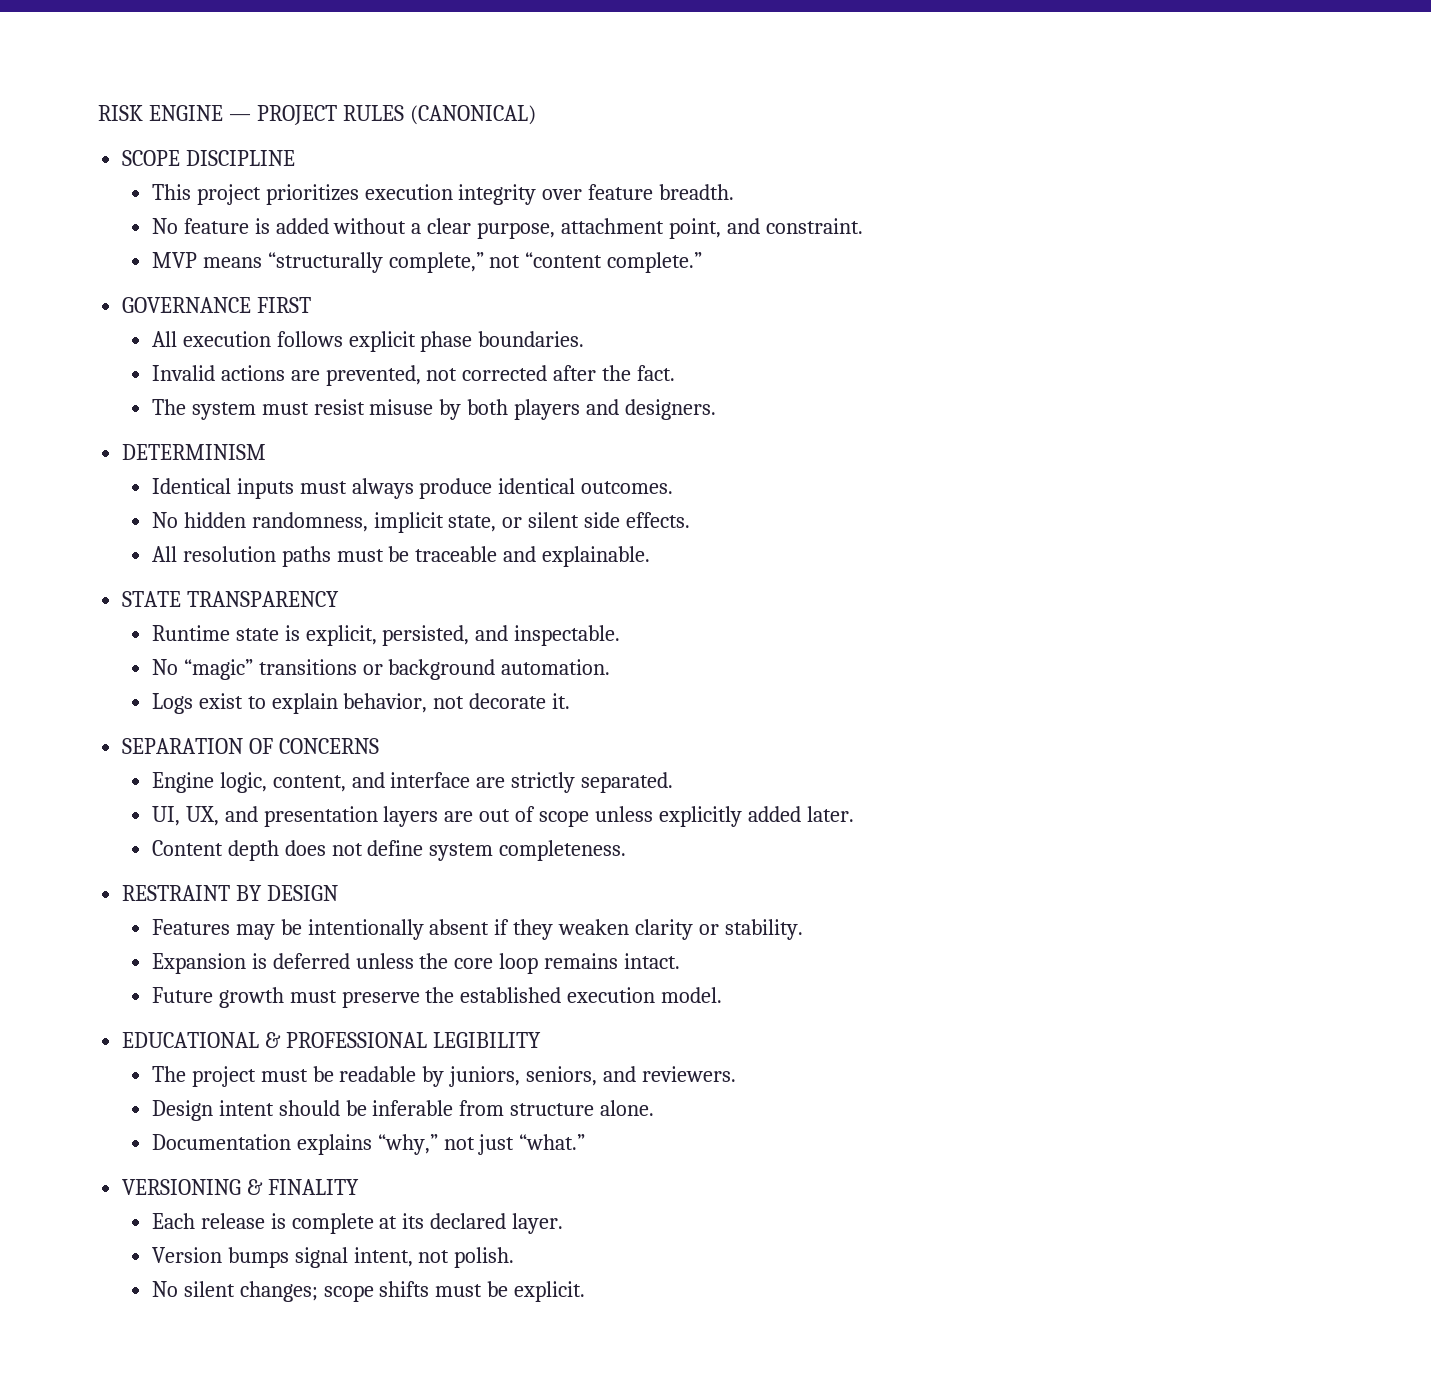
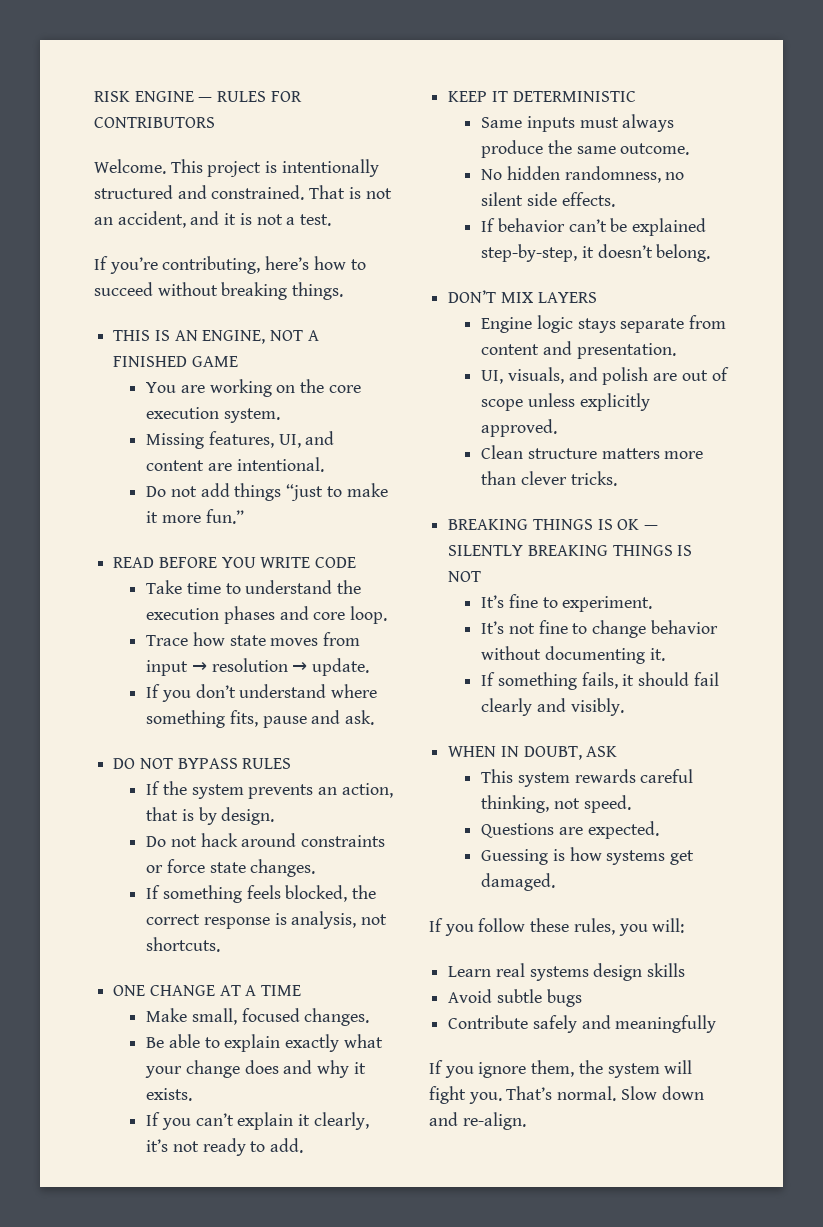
[256,105,536,125] [122,150,296,166] [151,184,735,205] [151,218,864,239] [151,252,703,273] [122,297,312,313] [151,331,585,352] [151,365,676,386] [151,399,717,420] [122,444,267,460] [151,478,231,494] PROJECT RULES (CANONICAL) // SCOPE DISCIPLINE // This project prioritizes execution integrity over feature breadth. // No feature is added without a clear purpose, attachment point, and constraint. // MVP means “structurally complete,” not “content complete.” // GOVERNANCE FIRST // All execution follows explicit phase boundaries. // Invalid actions are prevented, not corrected after the fact. // The system must resist misuse by both players and designers. // DETERMINISM // Identical -> [217,91,302,102] [94,117,215,128] [94,159,379,177] [94,185,392,200] [94,211,332,228] [94,256,366,274] [94,282,344,300] [113,330,319,344] [113,356,238,367] [146,379,361,397] [146,407,280,423] [146,431,335,449] [146,457,324,472] [146,483,388,501] [146,509,244,524] [113,557,357,568] [146,580,362,594] [146,606,388,624] [146,632,361,646] [146,658,370,676] [146,684,378,702] [146,710,375,728] [113,758,292,769] [146,781,393,799] [146,807,275,825] [146,833,386,847] [146,859,316,877] [146,885,377,903] [146,911,388,929] [146,937,221,952] [113,985,302,996] [146,1008,370,1026] [146,1034,383,1052] [145,1060,366,1078] [146,1088,193,1101] [146,1112,369,1130] [146,1138,304,1156] [448,91,636,102] [481,117,523,128] RULES FOR CONTRIBUTORS // Welcome. This project is intentionally structured and constrained. That is not an accident, and it is not a test. // If you’re contributing, here’s how to succeed without breaking things. // THIS IS AN ENGINE, NOT A FINISHED GAME // You are working on the core execution system. // Missing features, UI, and content are intentional. // Do not add things “just to make it more fun.” // READ BEFORE YOU WRITE CODE // Take time to understand the execution phases and core loop. // Trace how state moves from input → resolution → update. // If you don’t understand where something fits, pause and ask. // DO NOT BYPASS RULES // If the system prevents an action, that is by design. // Do not hack around constraints or force state changes. // If something feels blocked, the correct response is analysis, not shortcuts. // ONE CHANGE AT A TIME // Make small, focused changes. // Be able to explain exactly what your change does and why it exists. // If you can’t explain it clearly, it’s not ready to add. // KEEP IT DETERMINISTIC // Same
[498,478,674,494] identical outcomes. -> [547,140,690,155] the same outcome.
[373,512,523,533] implicit state, or -> [665,172,685,180] no
[151,546,651,567] [122,591,340,607] [151,625,621,646] [151,659,611,680] [151,693,571,714] [122,738,380,754] [151,772,674,793] [151,806,439,827] All resolution paths must be traceable and explainable. // STATE TRANSPARENCY // Runtime state is explicit, persisted, and inspectable. // No “magic” transitions or background automation. // Logs exist to explain behavior, not decorate it. // SEPARATION OF CONCERNS // Engine logic, content, and interface are strictly separated. // UI, UX, and presentation layers -> [481,218,707,236] [481,244,711,262] [448,290,597,303] [481,315,727,333] [481,341,676,359] [481,367,649,385] If behavior can’t be explained step-by-step, it doesn’t belong. // DON’T MIX LAYERS // Engine logic stays separate from content and presentation. // UI, visuals, and polish
[748,806,854,822] [151,840,627,861] [122,885,339,901] [151,919,804,940] [151,953,681,974] [151,987,723,1008] [122,1032,542,1048] [151,1066,737,1087] [151,1100,655,1121] [151,1134,586,1155] [122,1179,360,1195] [151,1213,564,1234] [151,1247,515,1268] [151,1281,586,1302] added later. // Content depth does not define system completeness. // RESTRAINT BY DESIGN // Features may be intentionally absent if they weaken clarity or stability. // Expansion is deferred unless the core loop remains intact. // Future growth must preserve the established execution model. // EDUCATIONAL & PROFESSIONAL LEGIBILITY // The project must be readable by juniors, seniors, and reviewers. // Design intent should be inferable from structure alone. // Documentation explains “why,” not just “what.” // VERSIONING & FINALITY // Each release is complete at its declared layer. // Version bumps signal intent, not polish. // No silent changes; scope shifts must be explicit. -> [481,419,558,437] [481,445,704,459] [481,471,617,486] [448,519,659,530] [448,545,693,556] [448,571,482,582] [481,594,653,612] [481,620,718,638] [481,646,665,664] [481,672,719,690] [481,698,624,716] [448,746,618,760] [481,769,694,787] [481,795,631,813] [481,821,659,839] [481,847,695,865] [481,873,556,891] [429,918,685,936] [448,963,686,981] [448,989,582,1007] [448,1015,717,1033] [429,1060,693,1078] [429,1086,704,1104] [429,1112,526,1130] approved. // Clean structure matters more than clever tricks. // BREAKING THINGS IS OK — SILENTLY BREAKING THINGS IS NOT // It’s fine to experiment. // It’s not fine to change behavior without documenting it. // If something fails, it should fail clearly and visibly. // WHEN IN DOUBT, ASK // This system rewards careful thinking, not speed. // Questions are expected. // Guessing is how systems get damaged. // If you follow these rules, you will: // Learn real systems design skills // Avoid subtle bugs // Contribute safely and meaningfully // If you ignore them, the system will fight you. That’s normal. Slow down and re-align.

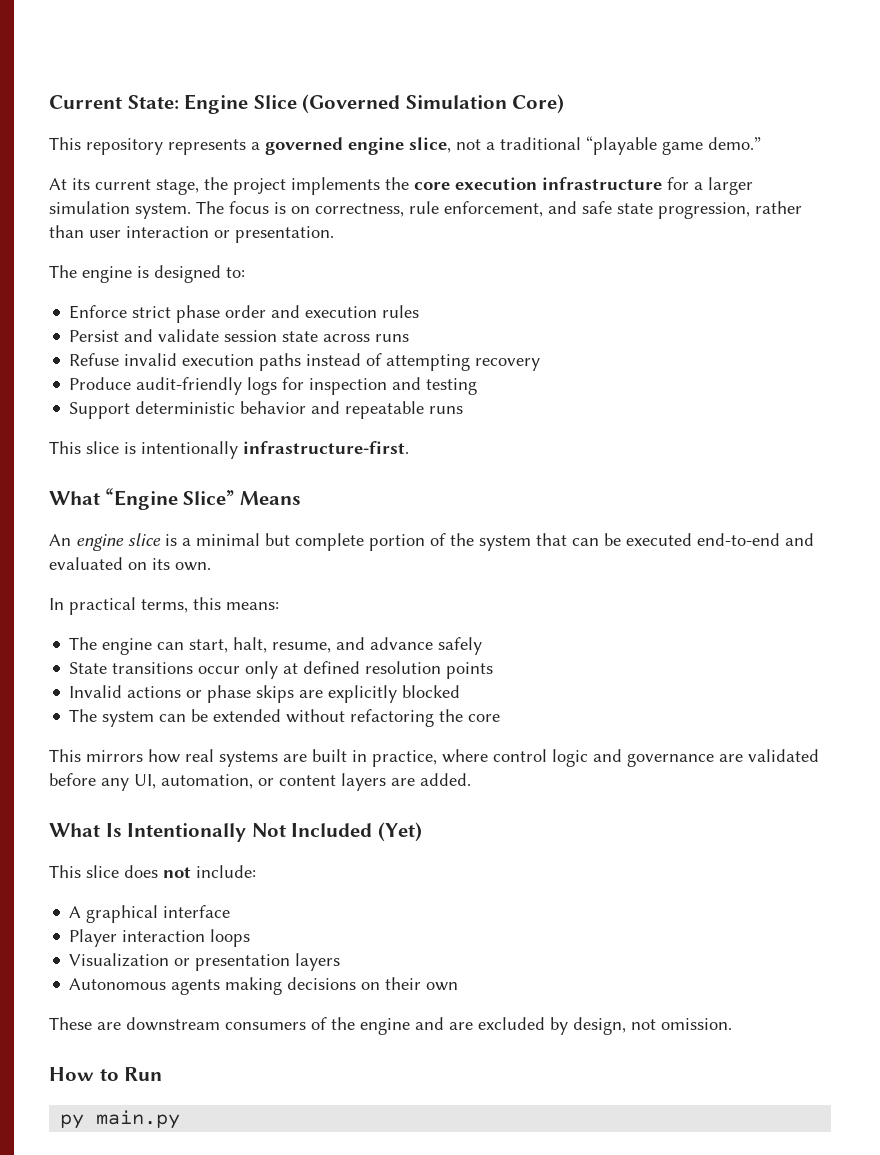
[94,91,302,102] [94,117,215,128] [94,159,379,177] [94,185,392,200] [94,211,332,228] [94,256,366,274] [94,282,344,300] [113,330,319,344] [113,356,238,367] [146,379,361,397] [146,407,280,423] [146,431,335,449] [146,457,324,472] [146,483,388,501] [146,509,244,524] [113,557,357,568] [146,580,362,594] [146,606,388,624] [146,632,361,646] [146,658,370,676] [146,684,378,702] [146,710,375,728] [113,758,292,769] [146,781,393,799] [146,807,275,825] [146,833,386,847] [146,859,316,877] [146,885,377,903] [146,911,388,929] [146,937,221,952] [113,985,302,996] [146,1008,370,1026] [146,1034,383,1052] [145,1060,366,1078] [146,1088,193,1101] [146,1112,369,1130] [146,1138,304,1156] [448,91,636,102] [481,114,675,132] [481,140,690,158] [481,166,685,183] [481,192,615,207] [481,218,707,236] [481,244,711,262] [448,290,597,303] [481,315,727,333] [481,341,676,359] [481,367,729,385] [481,393,650,411] [481,419,558,437] [481,445,704,459] [481,471,617,486] [448,519,659,530] [448,545,693,556] [448,571,482,582] [481,594,653,612] [481,620,718,638] [481,646,665,664] [481,672,719,690] [481,698,624,716] [448,746,618,760] [481,769,694,787] [481,795,631,813] [481,821,659,839] [481,847,695,865] [481,873,556,891] [429,918,685,936] [448,963,686,981] [448,989,582,1007] [448,1015,717,1033] [429,1060,693,1078] [429,1086,704,1104] [429,1112,526,1130] RISK ENGINE — RULES FOR CONTRIBUTORS // Welcome. This project is intentionally structured and constrained. That is not an accident, and it is not a test. // If you’re contributing, here’s how to succeed without breaking things. // THIS IS AN ENGINE, NOT A FINISHED GAME // You are working on the core execution system. // Missing features, UI, and content are intentional. // Do not add things “just to make it more fun.” // READ BEFORE YOU WRITE CODE // Take time to understand the execution phases and core loop. // Trace how state moves from input → resolution → update. // If you don’t understand where something fits, pause and ask. // DO NOT BYPASS RULES // If the system prevents an action, that is by design. // Do not hack around constraints or force state changes. // If something feels blocked, the correct response is analysis, not shortcuts. // ONE CHANGE AT A TIME // Make small, focused changes. // Be able to explain exactly what your change does and why it exists. // If you can’t explain it clearly, it’s not ready to add. // KEEP IT DETERMINISTIC // Same inputs must always produce the same outcome. // No hidden randomness, no silent side effects. // If behavior can’t be explained step-by-step, it doesn’t belong. // DON’T MIX LAYERS // Engine logic stays separate from content and presentation. // UI, visuals, and polish are out of scope unless explicitly approved. // Clean structure matters more than clever tricks. // BREAKING THINGS IS OK — SILENTLY BREAKING THINGS IS NOT // It’s fine to experiment. // It’s not fine to change behavior without documenting it. // If something fails, it should fail clearly and visibly. // WHEN IN DOUBT, ASK // This system rewards careful thinking, not speed. // Questions are expected. // Guessing is how systems get damaged. // If you follow these rules, you will: // Learn real systems design skills // Avoid subtle bugs // Contribute safely and meaningfully // If you ignore them, the system will fight you. That’s normal. Slow down and re-align. -> [49,94,565,114] [49,136,761,155] [49,177,753,195] [49,201,802,219] [49,225,334,243] [49,265,245,283] [69,305,420,323] [69,329,410,342] [69,353,541,371] [69,377,478,395] [69,401,464,419] [49,441,409,459] [49,488,301,510] [49,533,814,551] [49,557,211,571] [49,597,279,615] [69,637,483,655] [69,661,494,679] [69,685,461,703] [69,709,501,727] [49,749,819,767] [49,773,471,791] [49,822,422,842] [49,865,256,878] [69,905,231,923] [69,929,251,947] [69,953,341,971] [69,977,459,995] [49,1017,732,1035] [49,1067,163,1081] [60,1110,181,1129] Current State: Engine Slice (Governed Simulation Core) // This repository represents a governed engine slice, not a traditional “playable game demo.” // At its current stage, the project implements the core execution infrastructure for a larger simulation system. The focus is on correctness, rule enforcement, and safe state progression, rather than user interaction or presentation. // The engine is designed to: // Enforce strict phase order and execution rules // Persist and validate session state across runs // Refuse invalid execution paths instead of attempting recovery // Produce audit-friendly logs for inspection and testing // Support deterministic behavior and repeatable runs // This slice is intentionally infrastructure-first. // What “Engine Slice” Means // An engine slice is a minimal but complete portion of the system that can be executed end-to-end and evaluated on its own. // In practical terms, this means: // The engine can start, halt, resume, and advance safely // State transitions occur only at defined resolution points // Invalid actions or phase skips are explicitly blocked // The system can be extended without refactoring the core // This mirrors how real systems are built in practice, where control logic and governance are validated before any UI, automation, or content layers are added. // What Is Intentionally Not Included (Yet) // This slice does not include: // A graphical interface // Player interaction loops // Visualization or presentation layers // Autonomous agents making decisions on their own // These are downstream consumers of the engine and are excluded by design, not omission. // How to Run // py main.py

